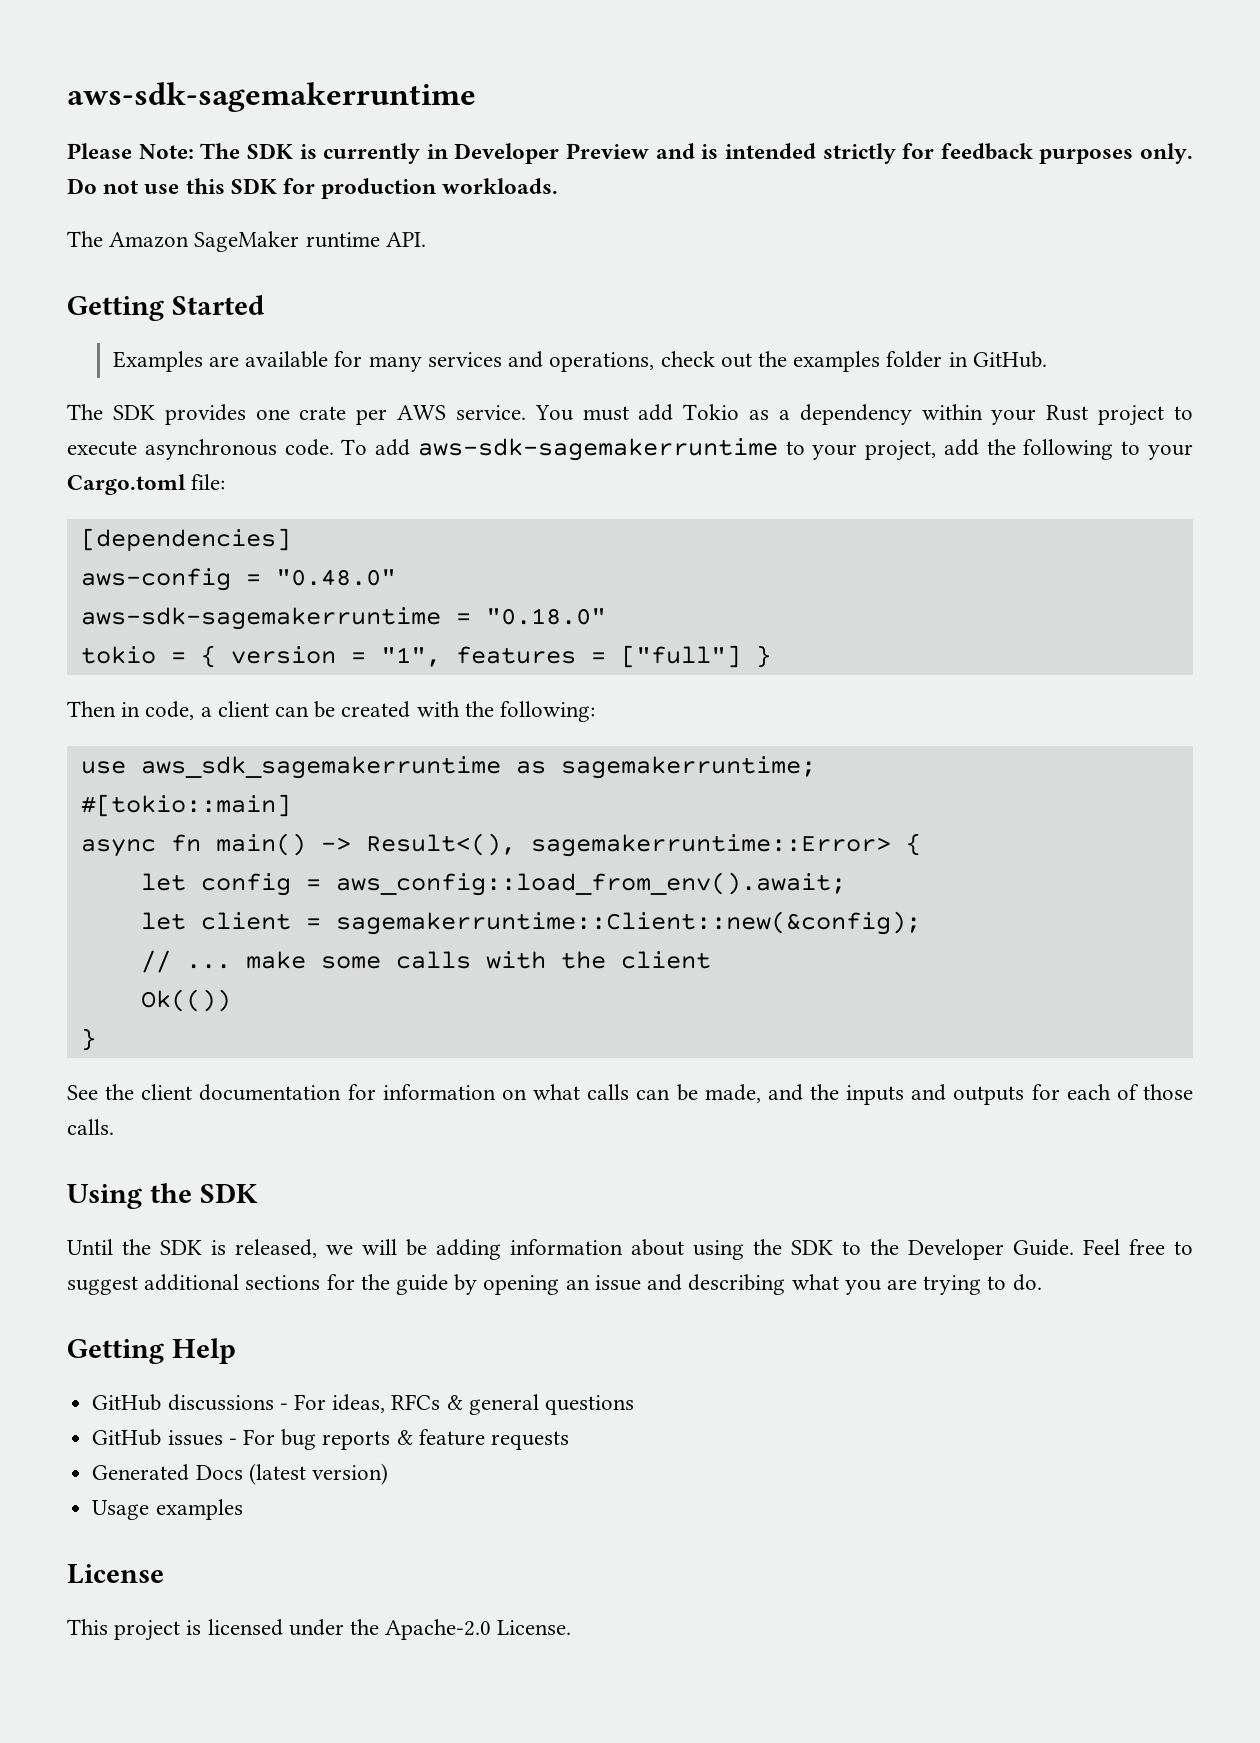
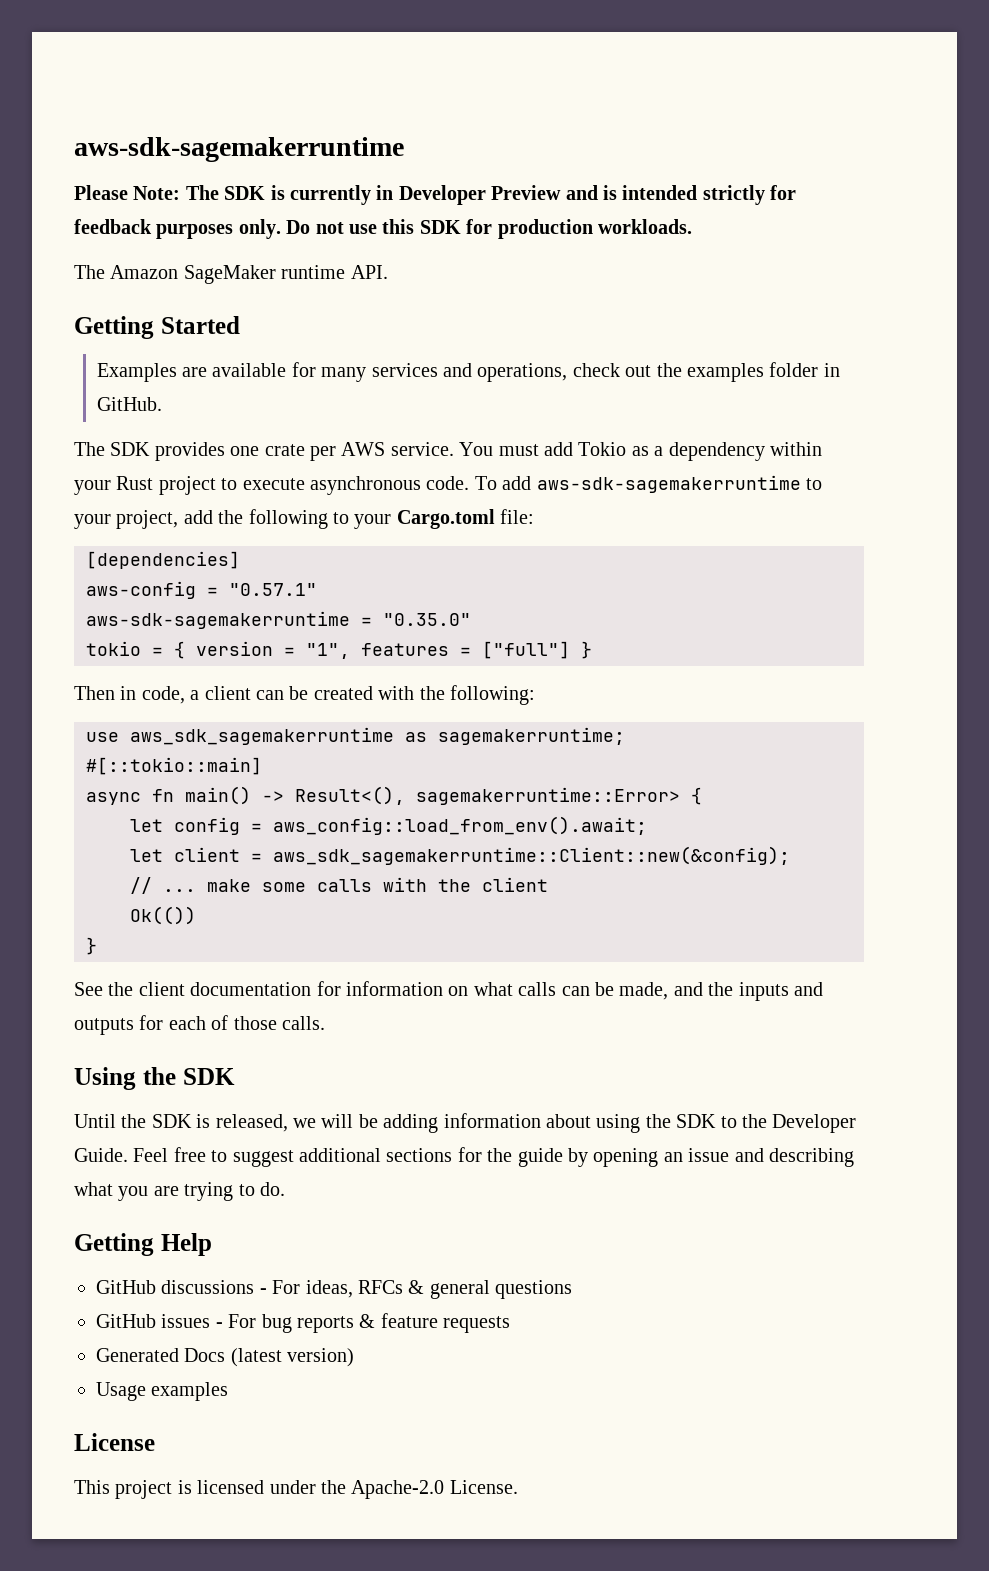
[275,569,396,586] "0.48.0" -> [229,583,317,596] "0.57.1"
[485,608,606,625] "0.18.0" -> [383,613,471,626] "0.35.0"
[80,794,291,817] #[tokio::main] -> [86,757,262,775] #[::tokio::main]
[335,911,921,935] sagemakerruntime::Client::new(&config); -> [273,846,790,865] aws_sdk_sagemakerruntime::Client::new(&config);

